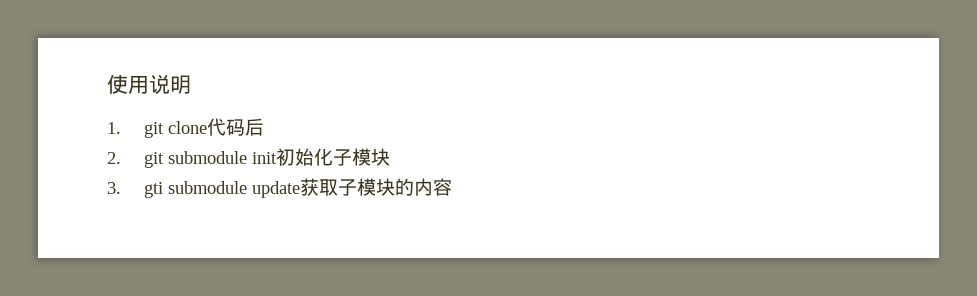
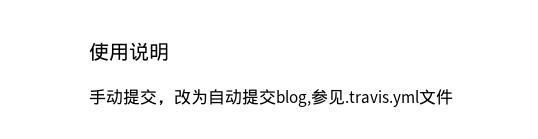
[107,118,264,138] [107,148,390,168] [107,178,452,198] 1. git clone代码后 // 2. git submodule init初始化子模块 // 3. gti submodule update获取子模块的内容 -> [89,89,453,107] 手动提交，改为自动提交blog,参见.travis.yml文件

